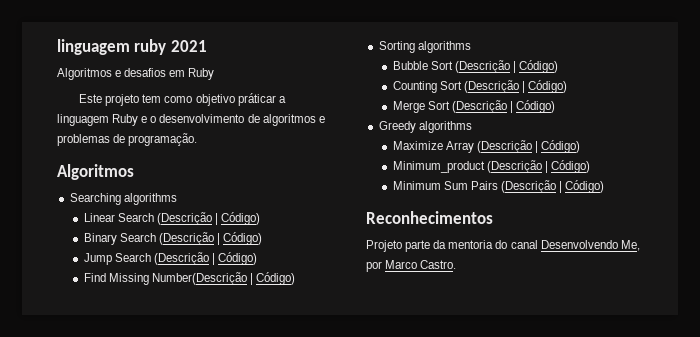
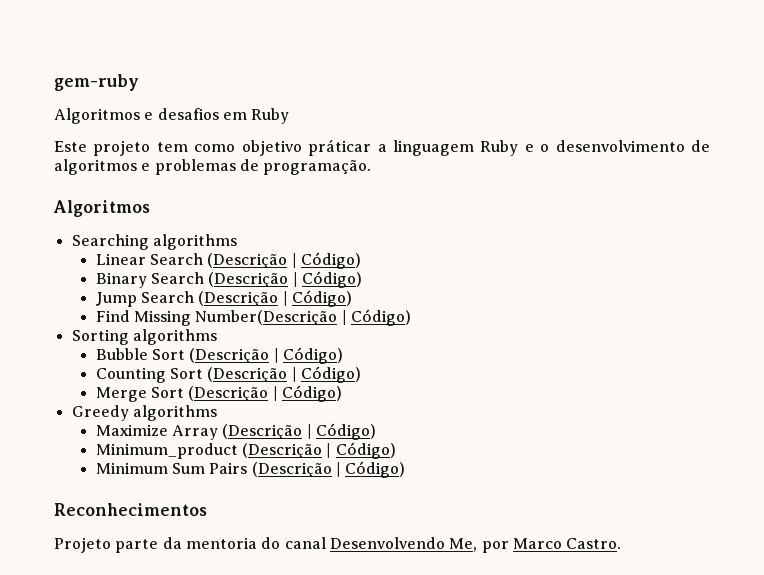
[57,39,207,55] linguagem ruby 2021 -> [54,74,139,91] gem-ruby

